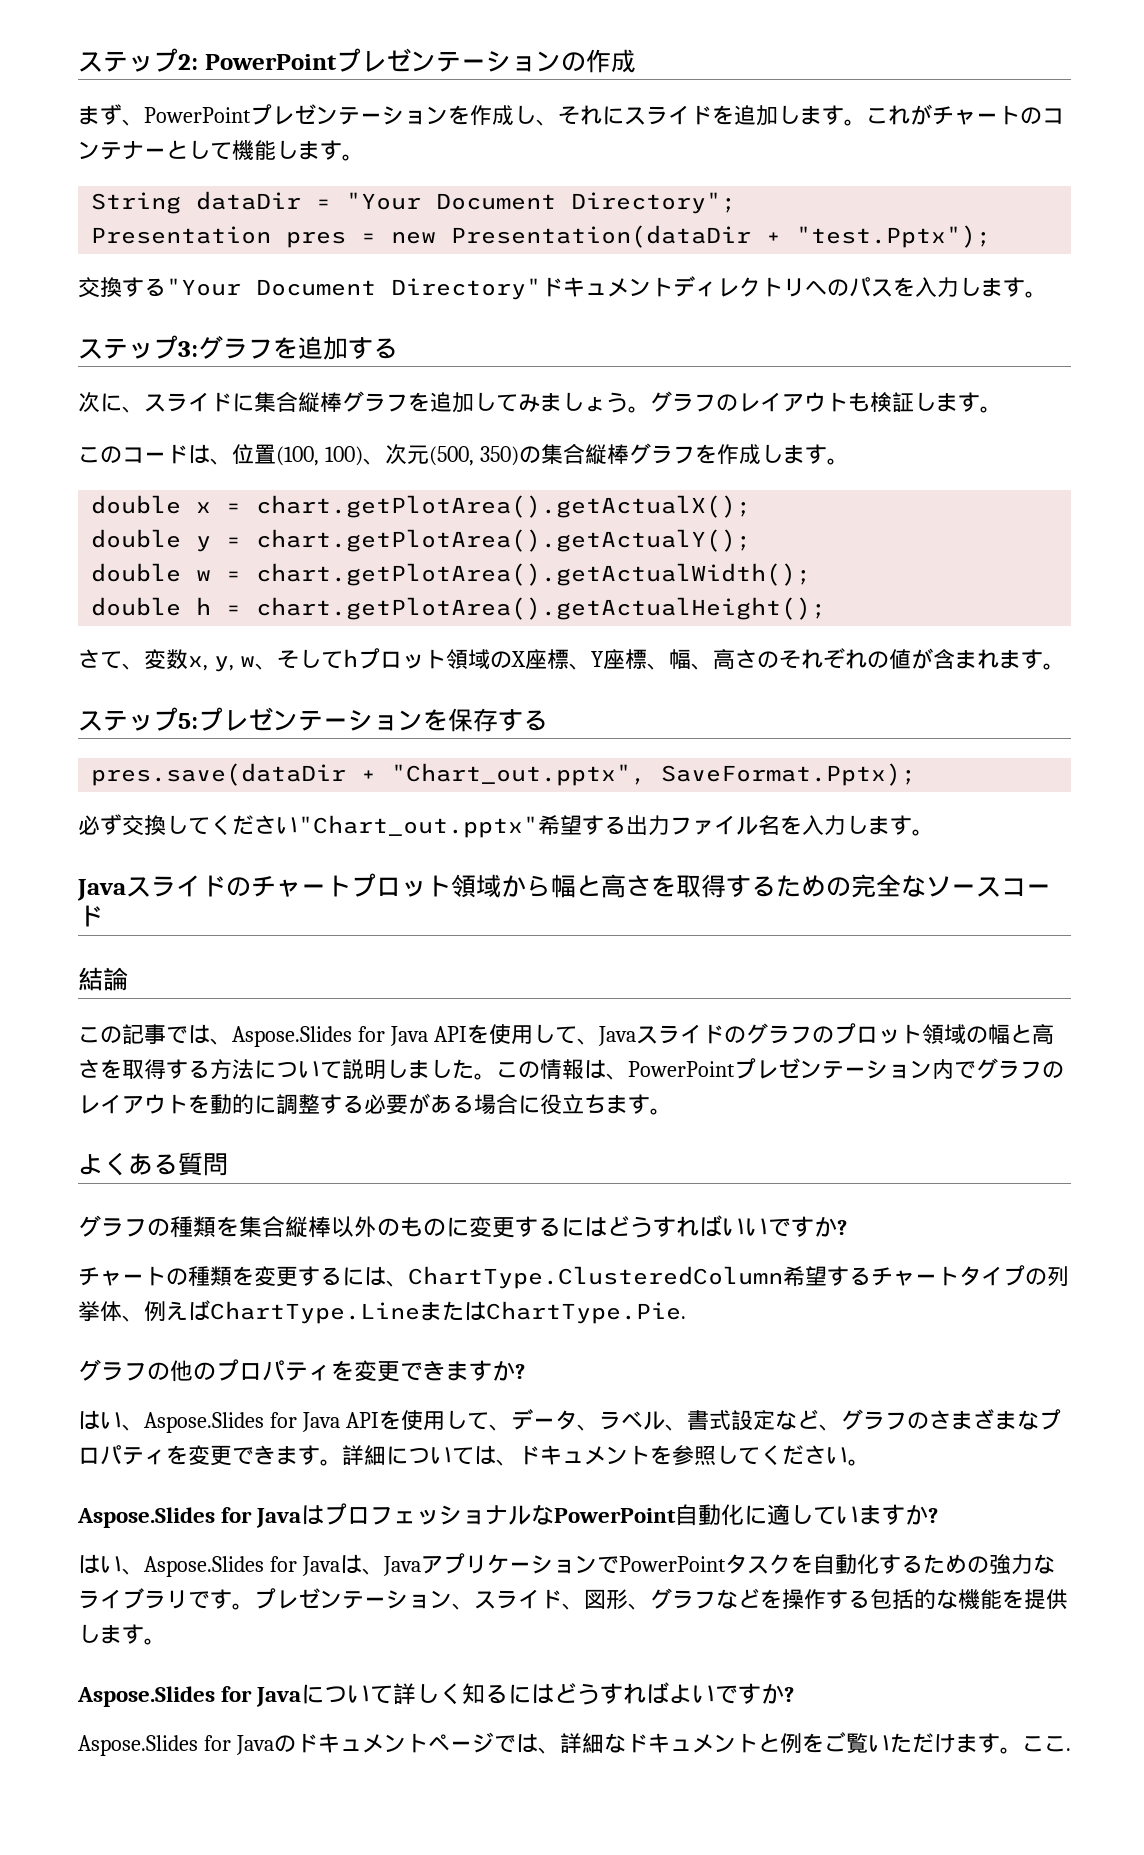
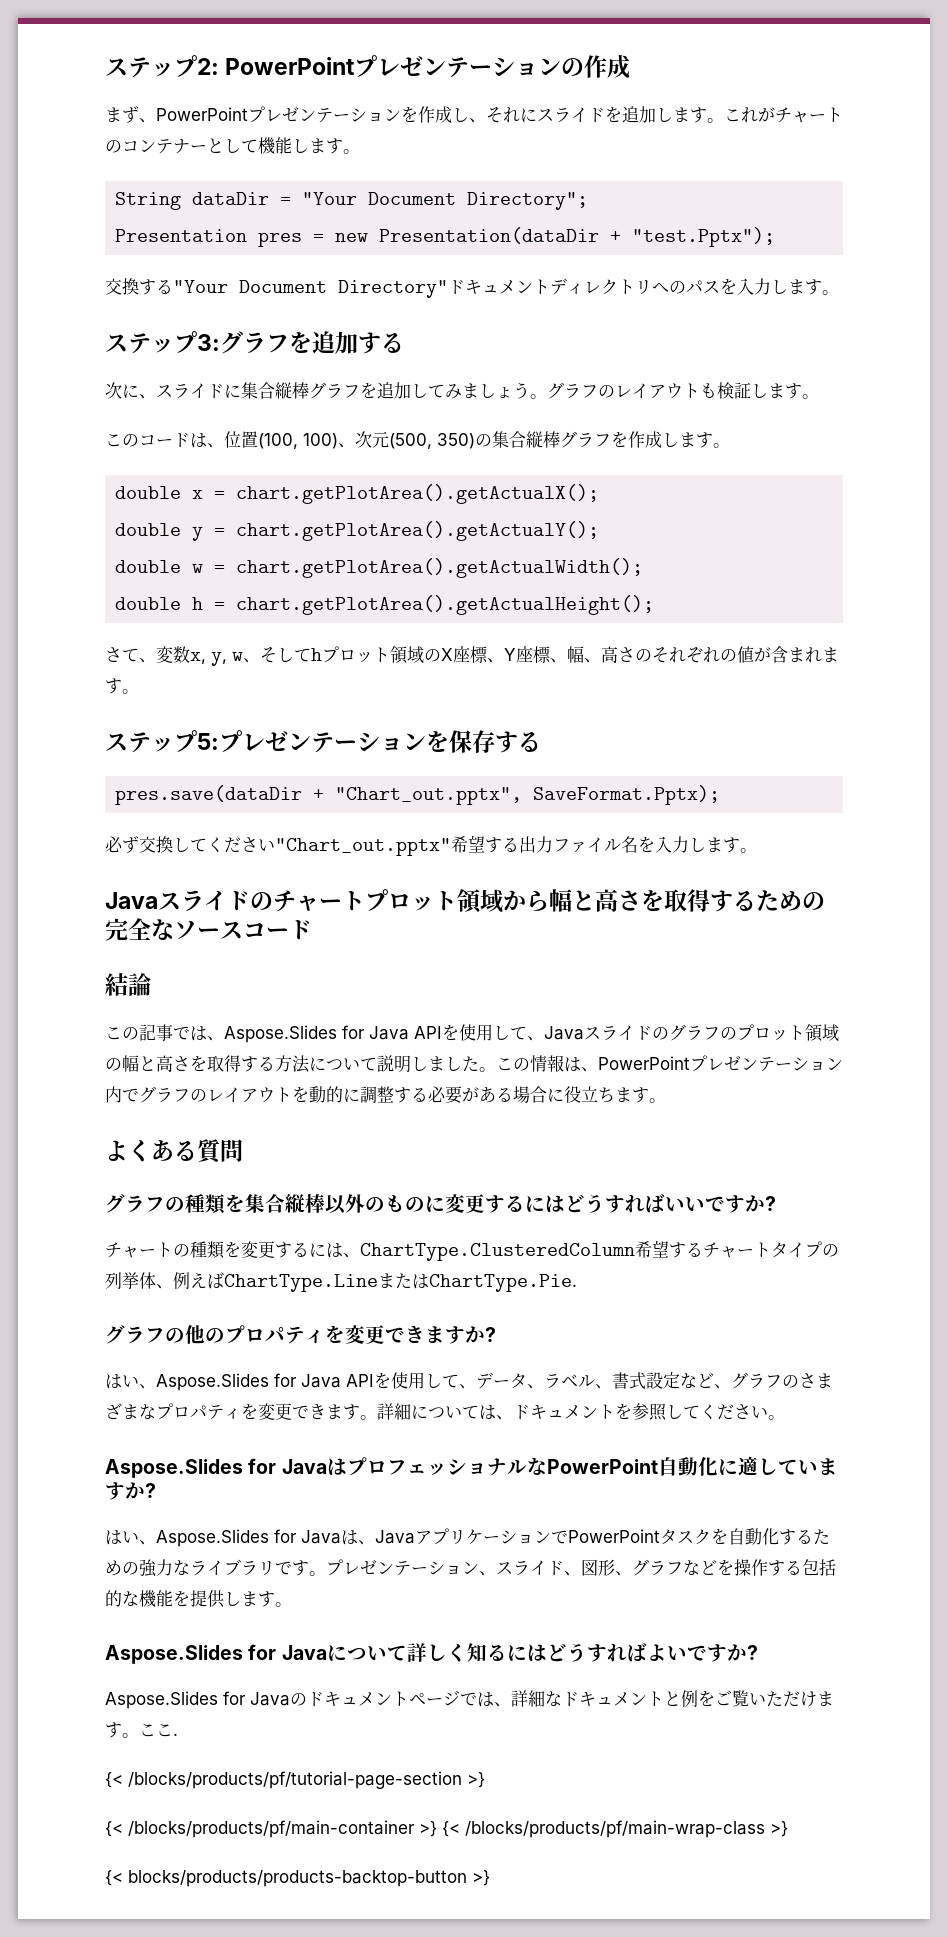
(1071, 1749) none -> [105,1771,485,1789] [105,1820,788,1838] [105,1870,490,1887] // {< /blocks/products/pf/tutorial-page-section >} // {< /blocks/products/pf/main-container >} {< /blocks/products/pf/main-wrap-class >} // {< blocks/products/products-backtop-button >}

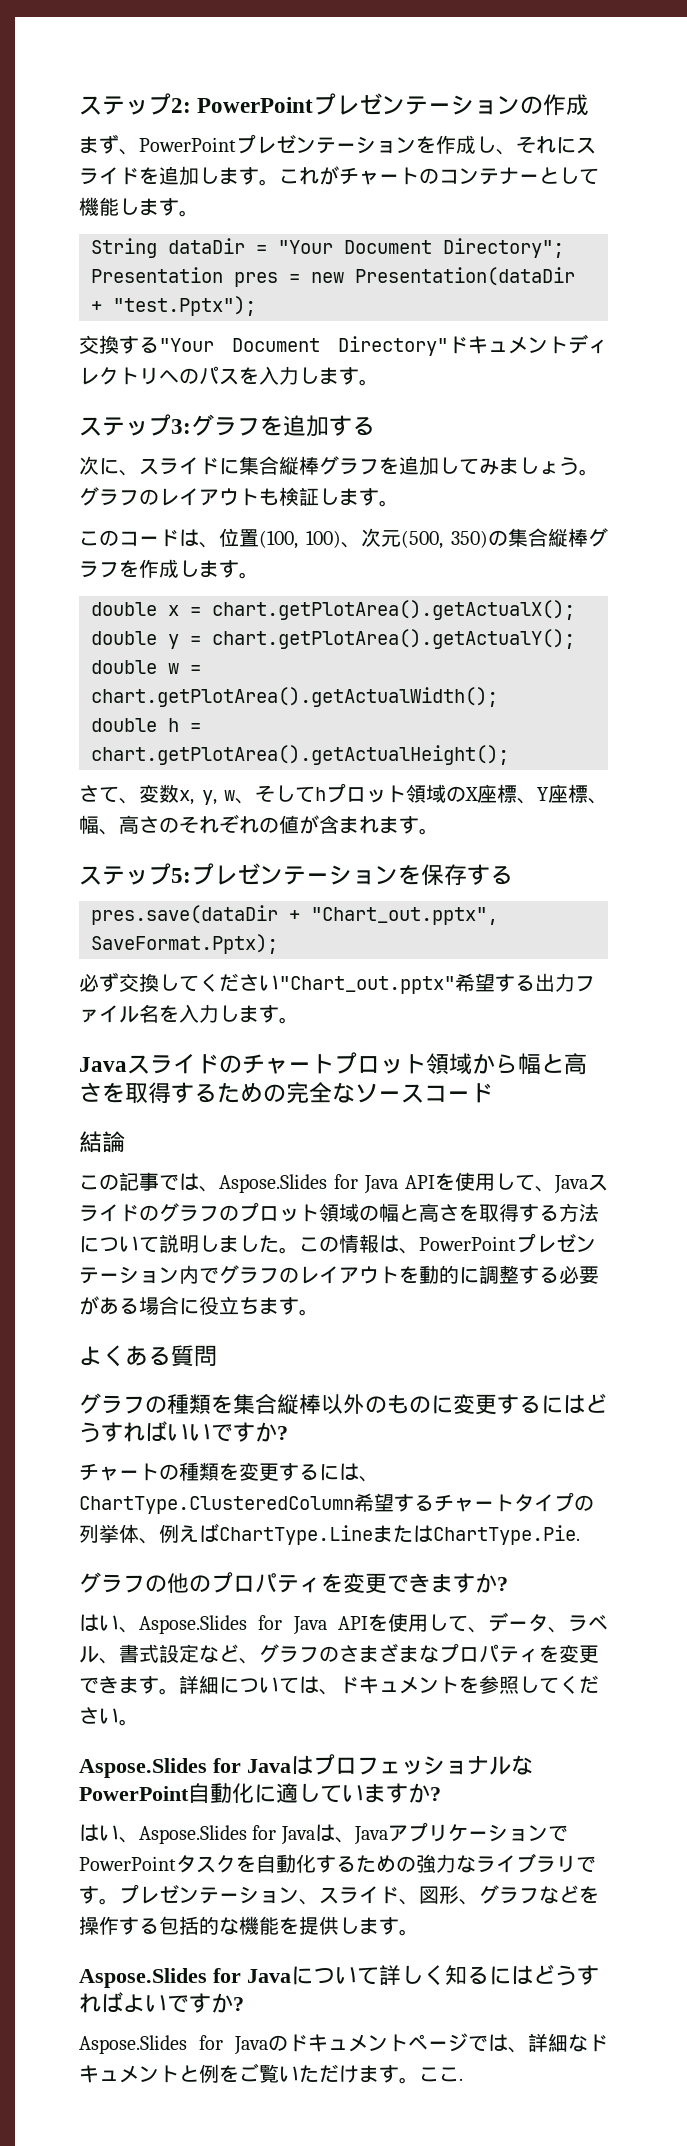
[105,1771,485,1789] [105,1820,788,1838] [105,1870,490,1887] // {< /blocks/products/pf/tutorial-page-section >} // {< /blocks/products/pf/main-container >} {< /blocks/products/pf/main-wrap-class >} // {< blocks/products/products-backtop-button >} -> (463, 2079) none

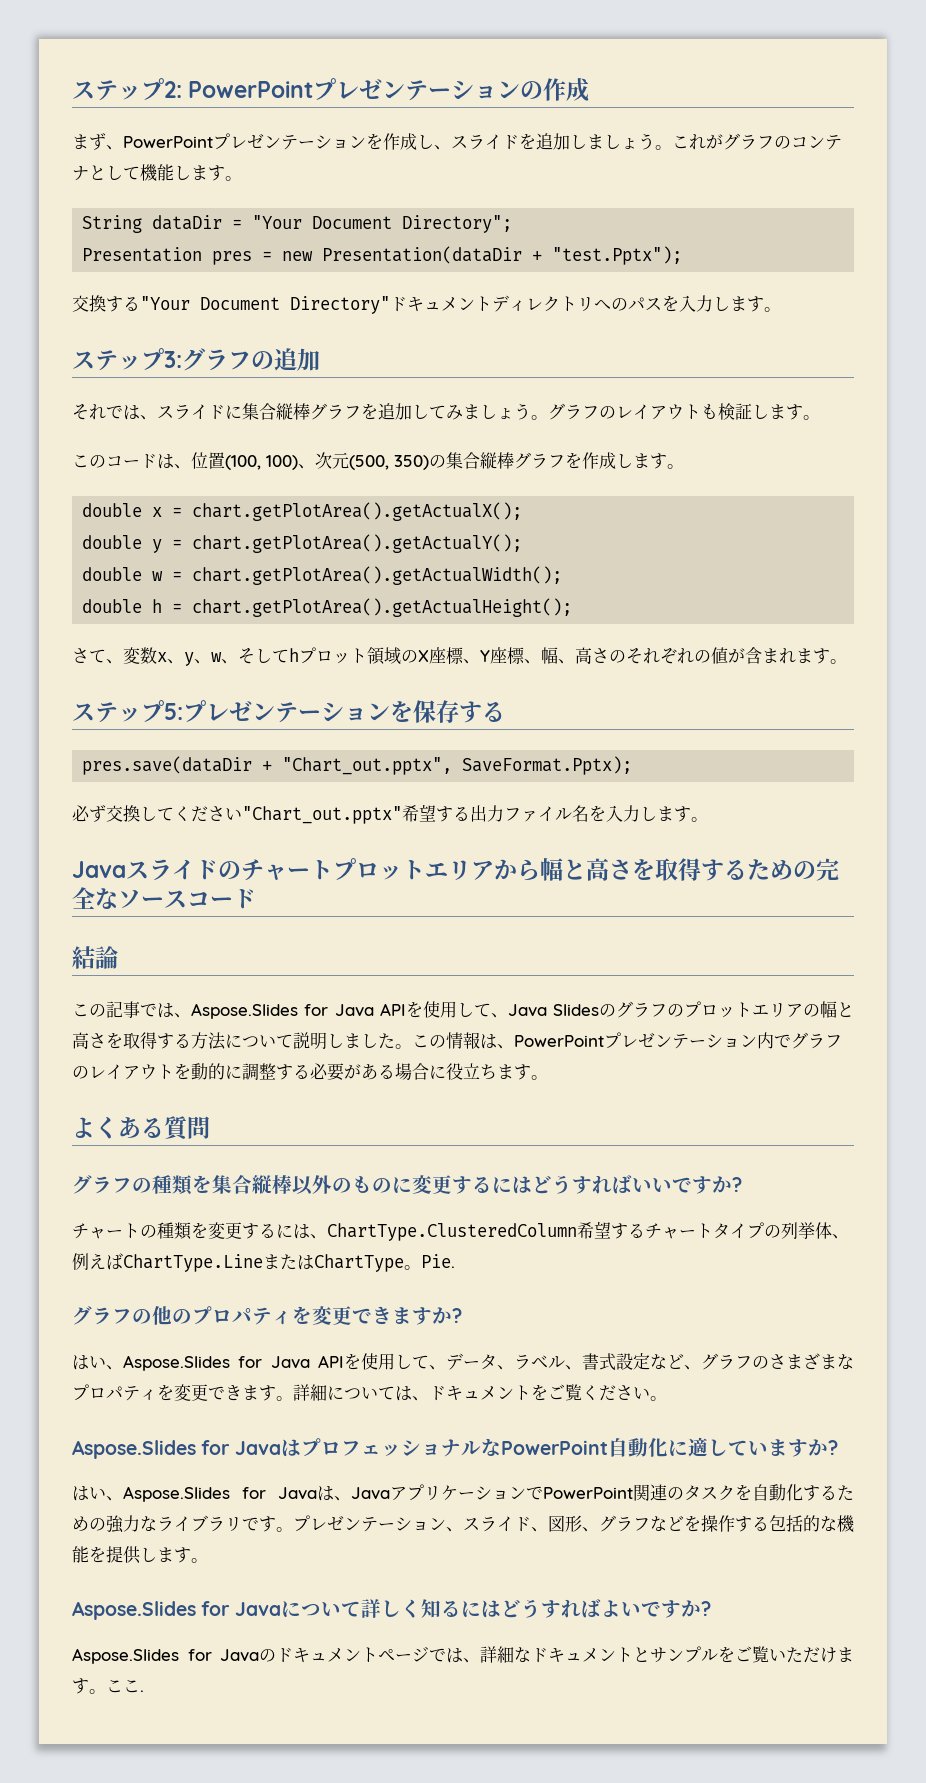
[516,136,576,154] それに -> (451, 147) none
[239,167,259,185] す -> [604,133,655,150] しょう
[339,167,419,185] チャート -> [723,133,774,150] グラフ
[519,174,539,183] ー -> (89, 173) none
[260,415,375,437] [79,456,119,475] を追加する // 次に -> [251,348,320,371] [72,404,140,420] の追加 // それでは
[179,790,217,805] x, y, -> [157,652,211,666] x、y、
[426,1053,472,1075] 領域 -> [425,860,494,880] エリア
[588,1174,608,1191] [79,1204,139,1222] スライド -> [553,1004,599,1016] Slides
[319,1203,359,1222] 領域 -> [752,1003,803,1018] エリア
[433,1525,580,1545] ChartType.Pie. -> [314,1254,455,1272] ChartType。Pie.
[479,1675,559,1694] 参照して -> [548,1384,582,1401] ご覧
(176, 1863) none -> [633,1484,684,1501] 関連の
[199,2064,219,2083] 例 -> [650,1646,718,1663] サンプル

